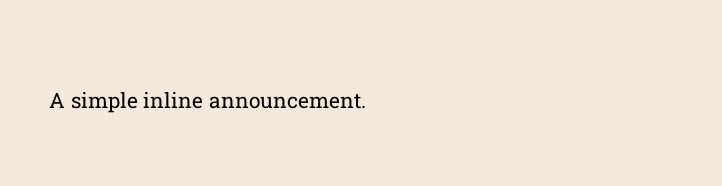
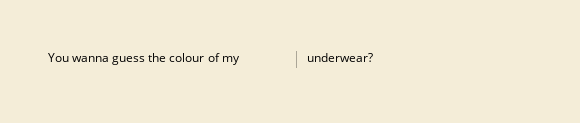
[49,92,367,113] A simple inline announcement. -> [48,53,373,65] You wanna guess the colour of my underwear?

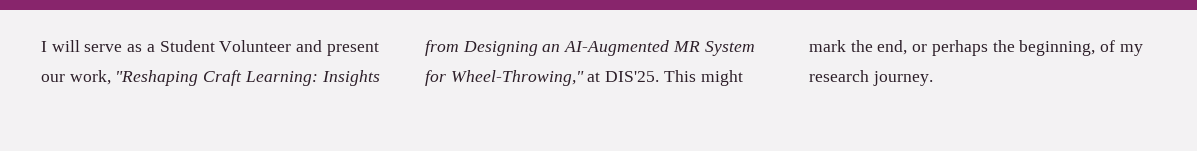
[48,53,373,65] You wanna guess the colour of my underwear? -> [41,40,379,56] [41,70,380,86] [425,40,755,56] [425,70,743,86] [809,40,1143,56] [809,70,933,86] I will serve as a Student Volunteer and present our work, "Reshaping Craft Learning: Insights from Designing an AI-Augmented MR System for Wheel-Throwing," at DIS'25. This might mark the end, or perhaps the beginning, of my research journey.

